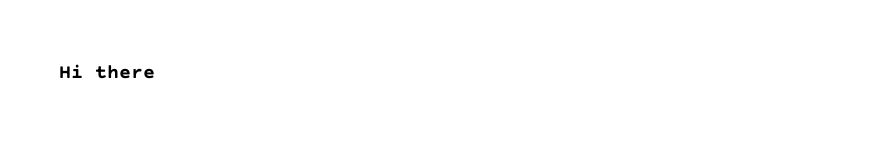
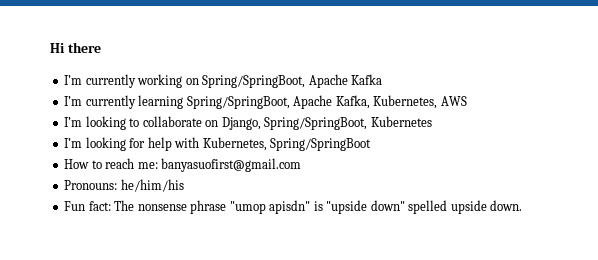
(155, 72) none -> [64,74,383,88] [64,95,467,109] [64,116,432,130] [64,137,372,151] [64,158,302,172] [64,179,184,192] [64,200,523,214] // I’m currently working on Spring/SpringBoot, Apache Kafka // I’m currently learning Spring/SpringBoot, Apache Kafka, Kubernetes, AWS // I’m looking to collaborate on Django, Spring/SpringBoot, Kubernetes // I’m looking for help with Kubernetes, Spring/SpringBoot // How to reach me: banyasuofirst@gmail.com // Pronouns: he/him/his // Fun fact: The nonsense phrase "umop apisdn" is "upside down" spelled upside down.

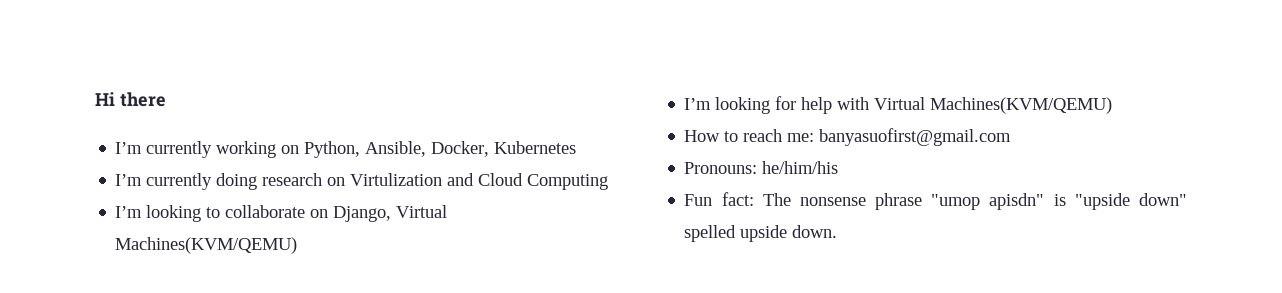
[202,74,383,88] [64,95,467,109] Spring/SpringBoot, Apache Kafka // I’m currently learning Spring/SpringBoot, Apache Kafka, Kubernetes, AWS -> [304,141,577,158] [115,173,609,190] Python, Ansible, Docker, Kubernetes // I’m currently doing research on Virtulization and Cloud Computing
[264,116,432,130] Spring/SpringBoot, Kubernetes -> [396,205,448,218] [115,237,298,254] Virtual Machines(KVM/QEMU)
[202,137,372,151] Kubernetes, Spring/SpringBoot -> [874,97,1113,114] Virtual Machines(KVM/QEMU)

